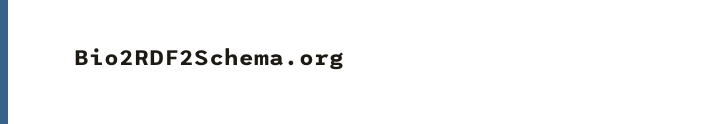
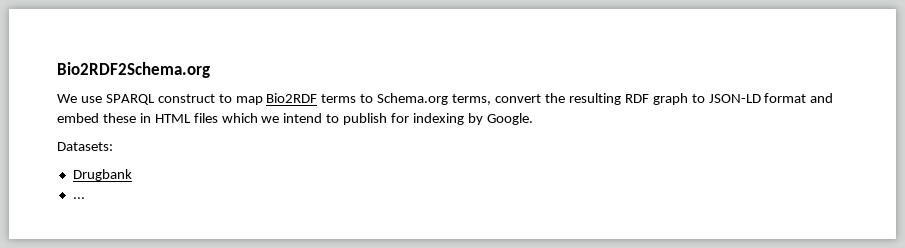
(344, 59) none -> [57,93,834,105] [57,113,533,125] [57,142,113,151] [72,169,132,181] [72,197,85,199] // We use SPARQL construct to map Bio2RDF terms to Schema.org terms, convert the resulting RDF graph to JSON-LD format and embed these in HTML files which we intend to publish for indexing by Google. // Datasets: // Drugbank // ...

